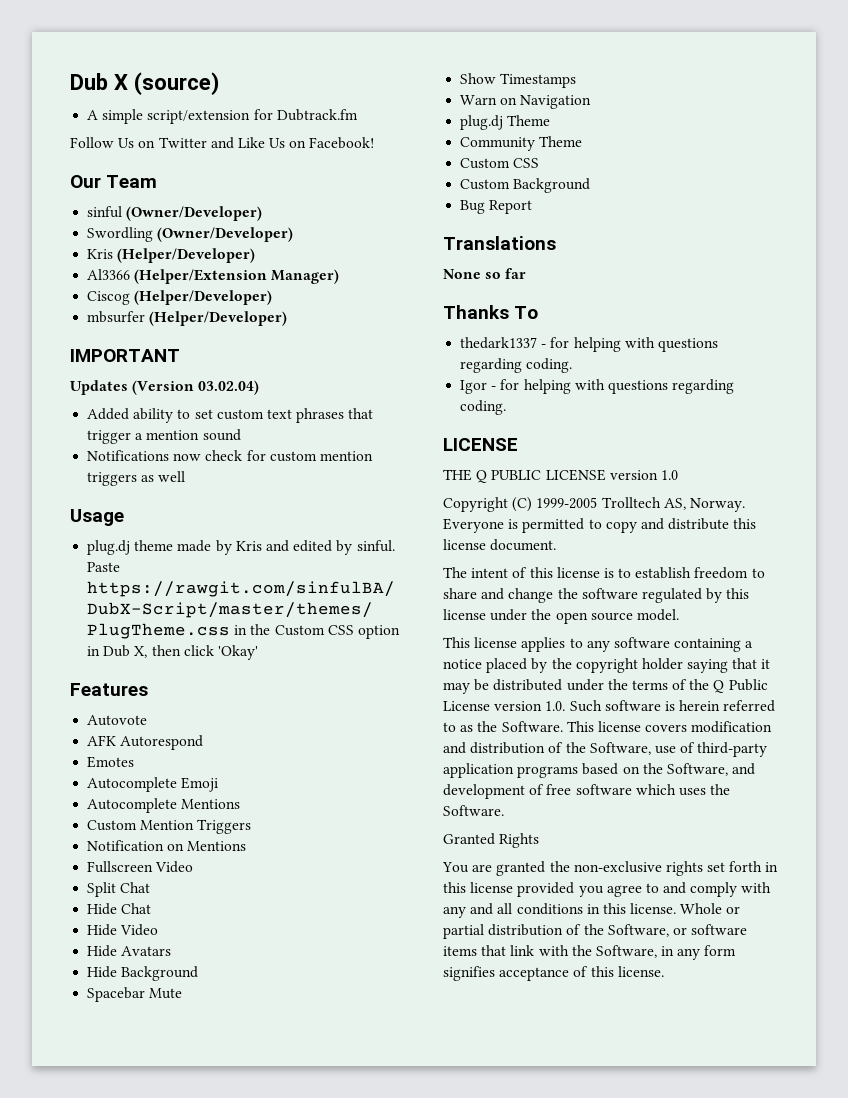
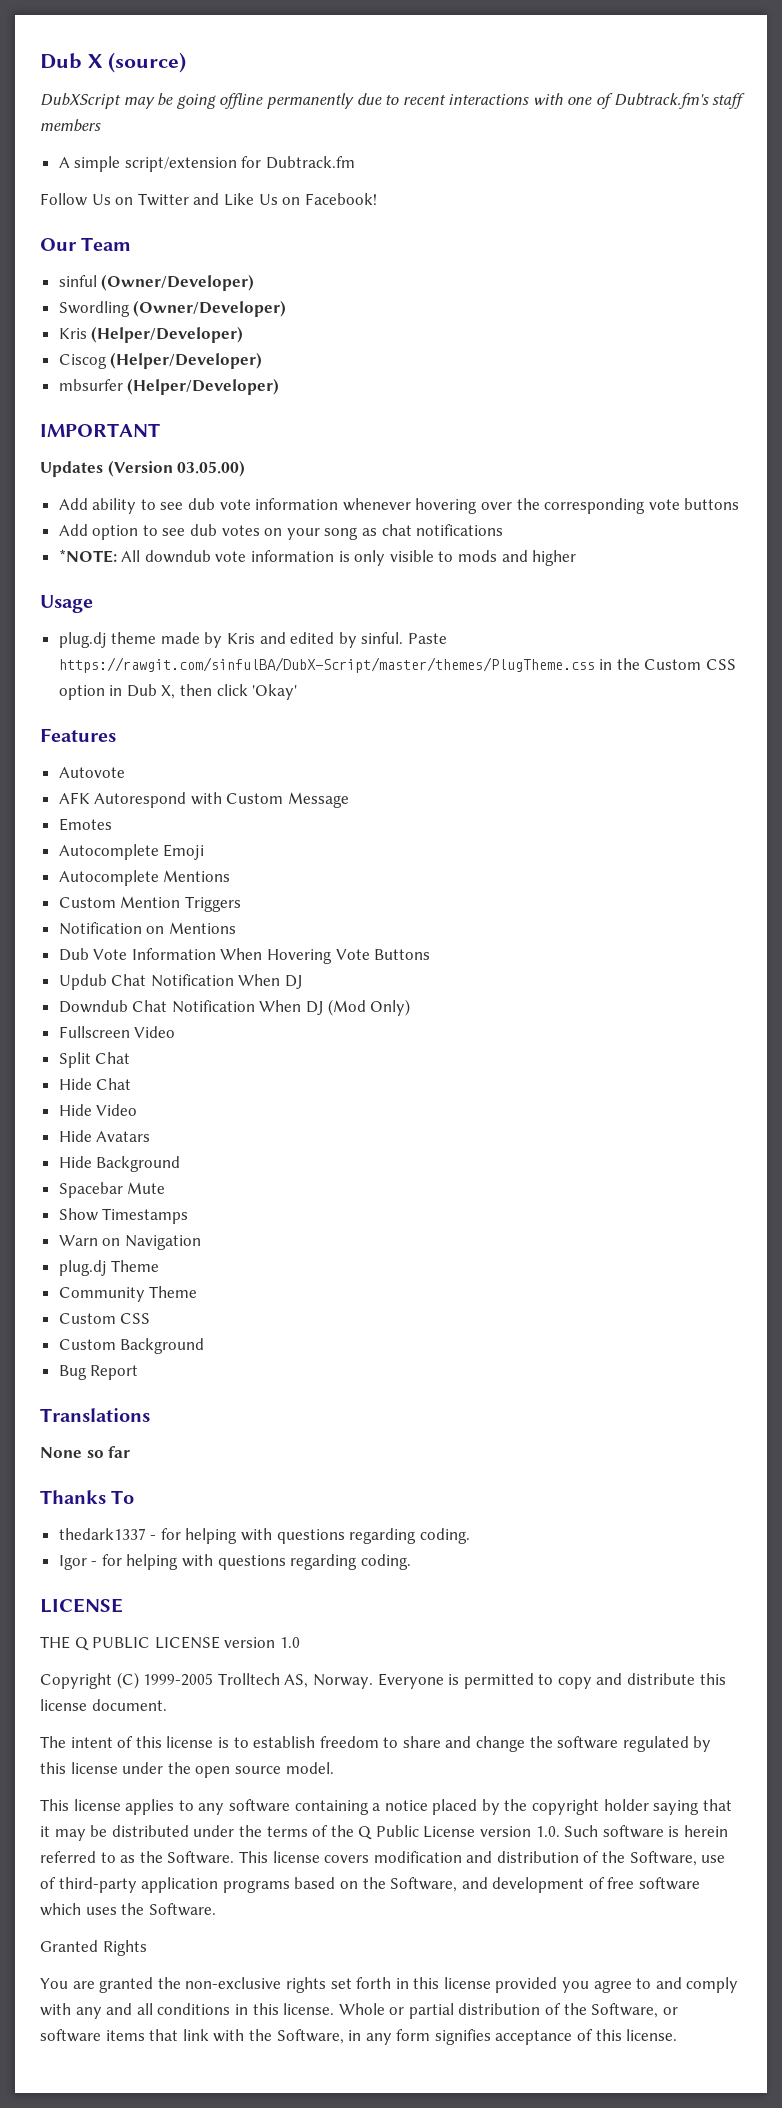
(219, 83) none -> [40,93,746,109] [40,119,101,132] // DubXScript may be going offline permanently due to recent interactions with one of Dubtrack.fm's staff members
[87,269,340,284] // Al3366 (Helper/Extension Manager) -> (244, 334) none
[198,380,260,395] [87,408,374,423] [87,429,241,444] [87,450,373,462] [87,471,186,486] 03.02.04) // Added ability to set custom text phrases that trigger a mention sound // Notifications now check for custom mention triggers as well -> [177,460,246,477] [58,498,740,514] [58,524,504,540] [58,549,577,566] 03.05.00) // Add ability to see dub vote information whenever hovering over the corresponding vote buttons // Add option to see dub votes on your song as chat notifications // *NOTE: All downdub vote information is only visible to mods and higher
(204, 742) none -> [190,792,350,808] with Custom Message
(247, 846) none -> [58,948,431,964] [58,974,303,990] [58,999,411,1016] // Dub Vote Information When Hovering Vote Buttons // Updub Chat Notification When DJ // Downdub Chat Notification When DJ (Mod Only)

